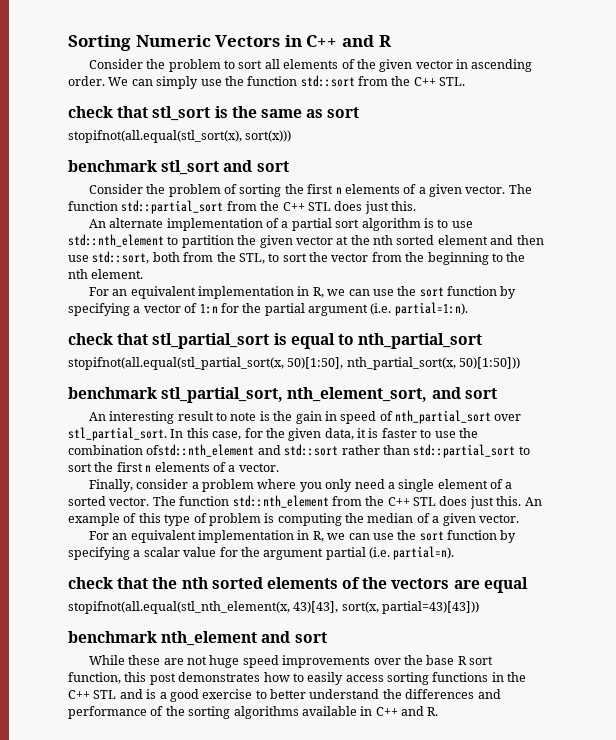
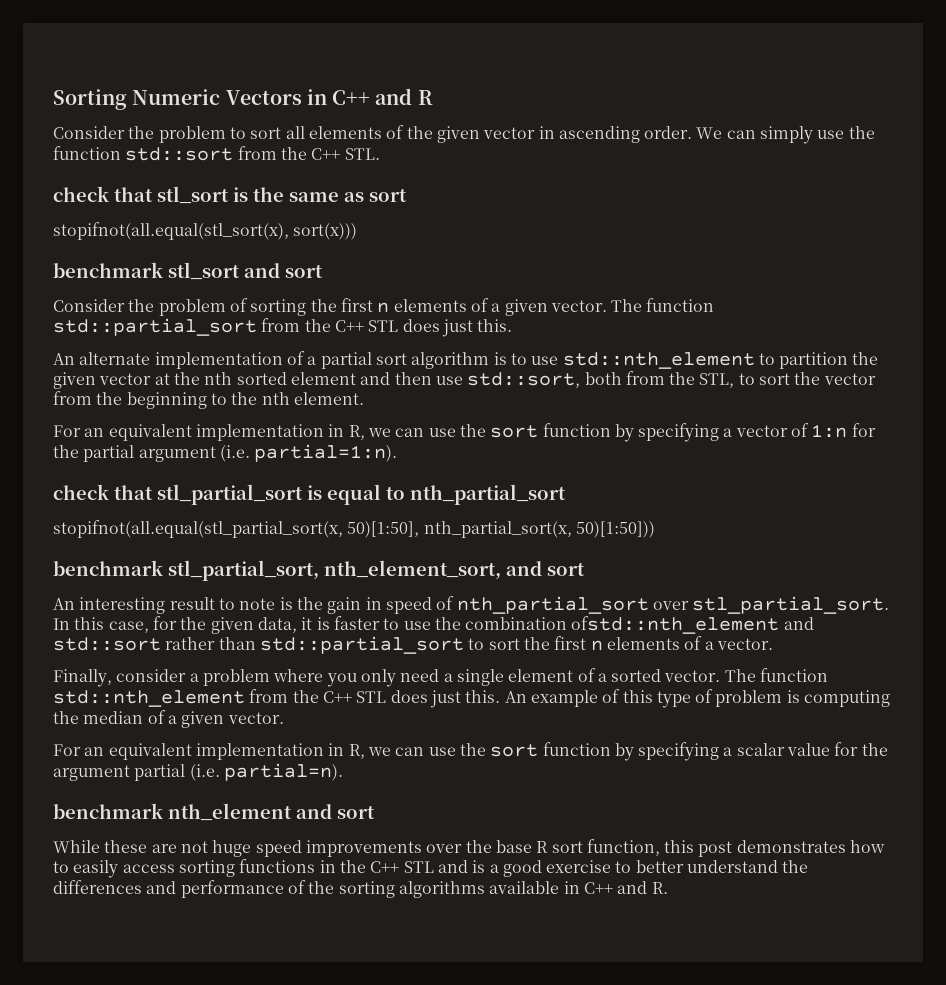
[68,577,528,593] [68,601,480,614] // check that the nth sorted elements of the vectors are equal // stopifnot(all.equal(stl_nth_element(x, 43)[43], sort(x, partial=43)[43])) -> (343, 772) none

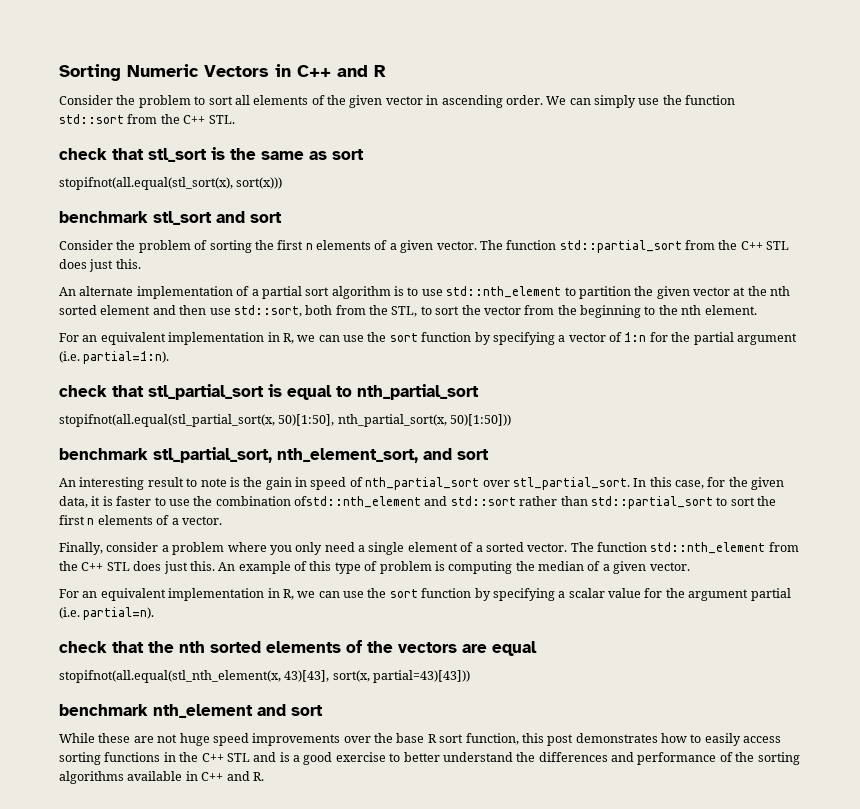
(343, 772) none -> [59,640,537,656] [59,670,471,683] // check that the nth sorted elements of the vectors are equal // stopifnot(all.equal(stl_nth_element(x, 43)[43], sort(x, partial=43)[43]))

